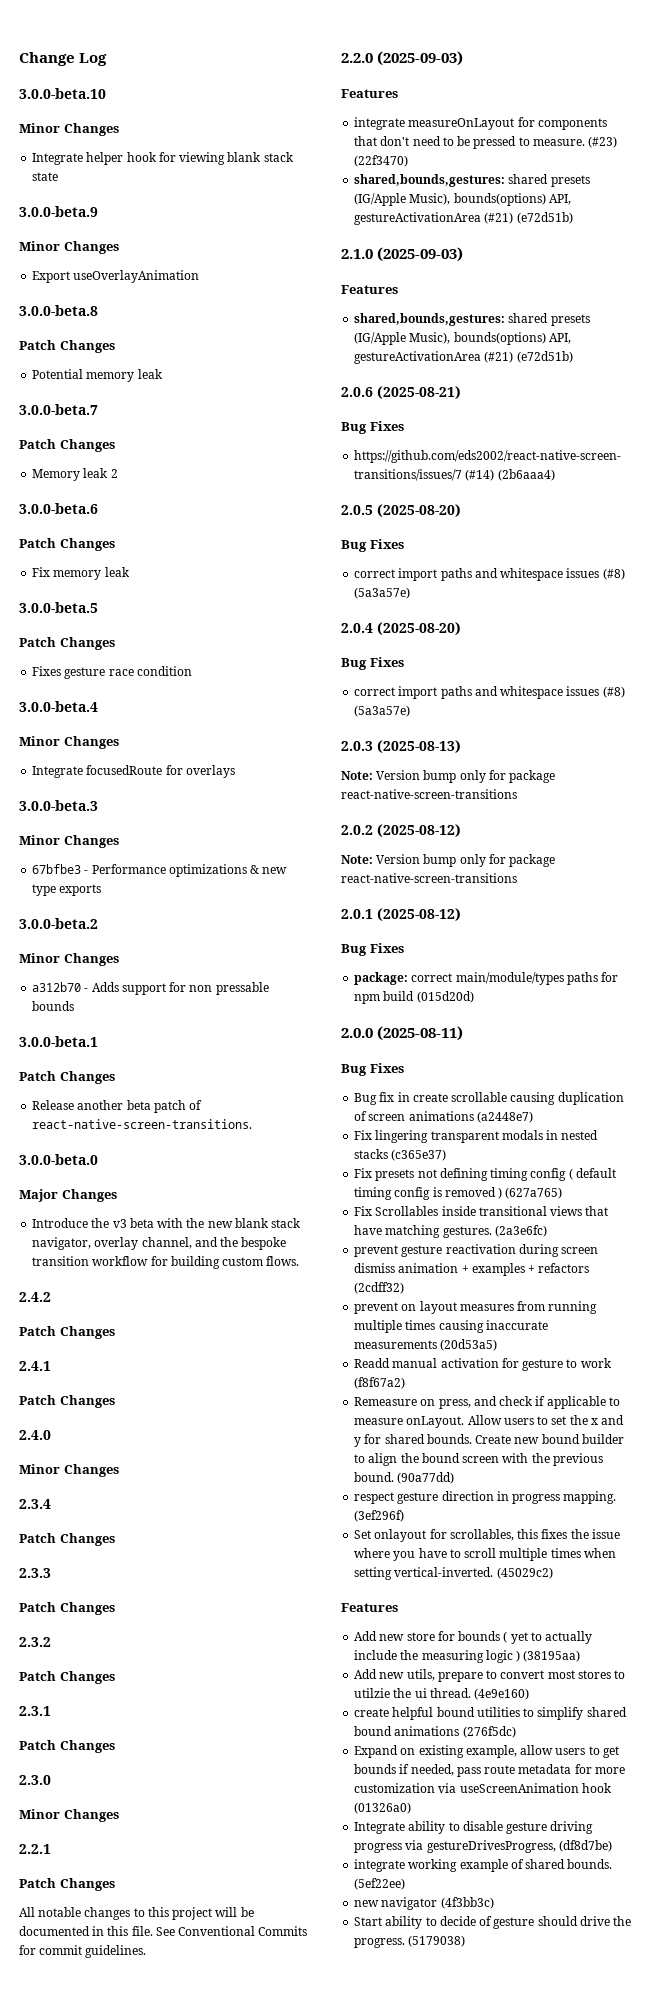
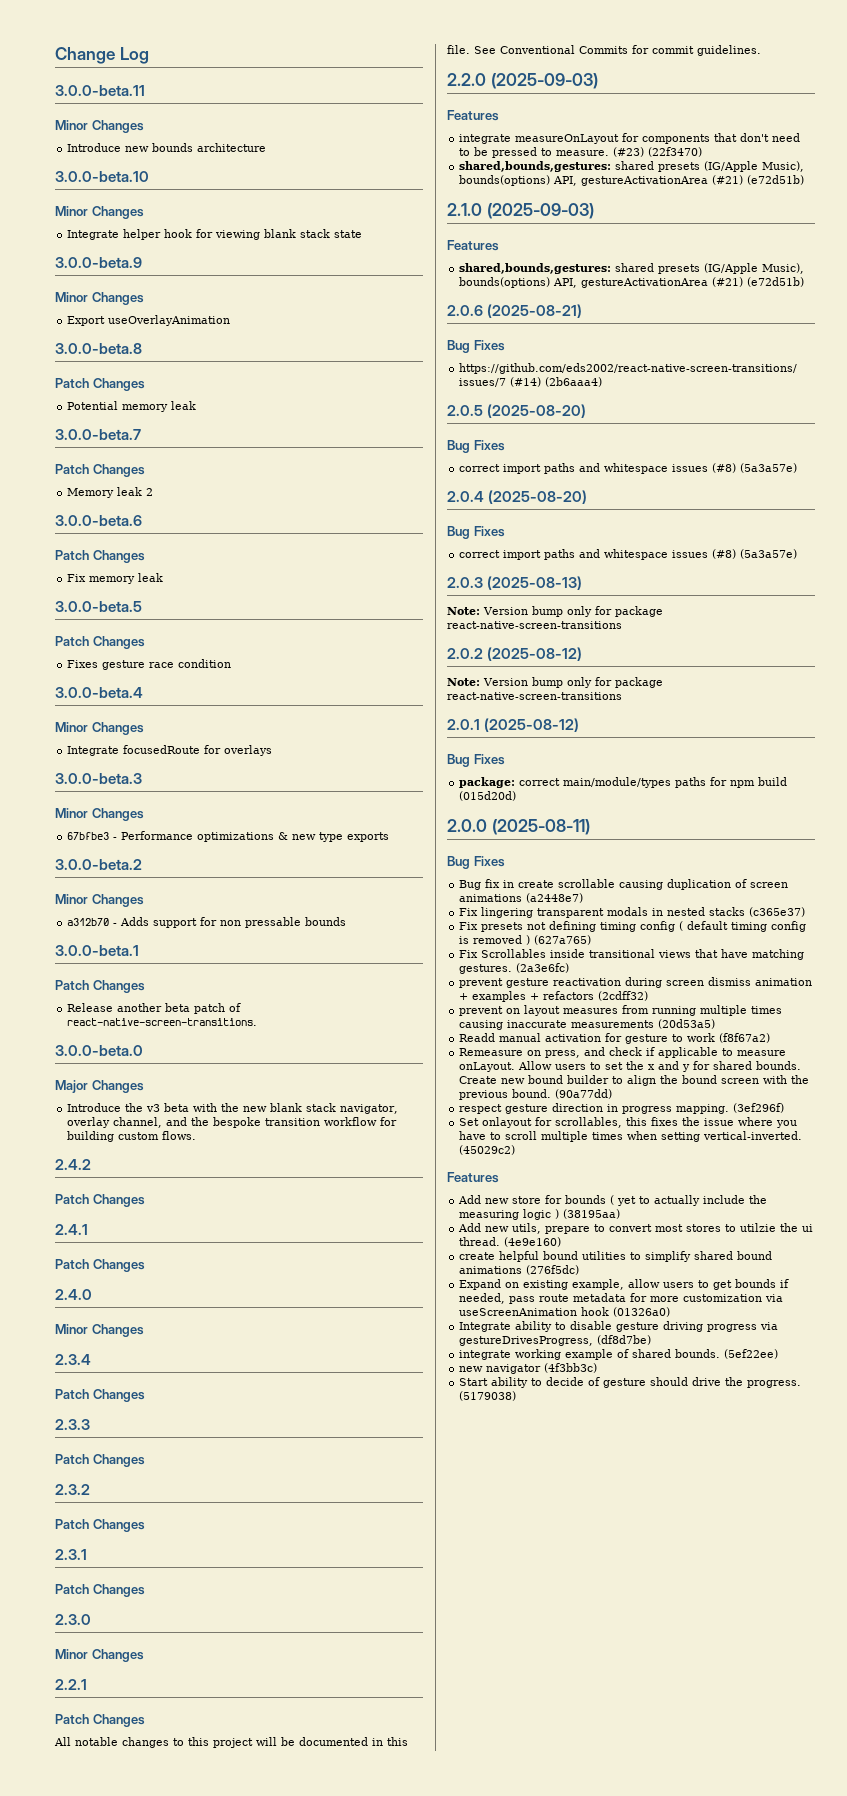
(108, 59) none -> [55,85,145,96] [55,120,144,133] [67,143,267,152] // 3.0.0-beta.11 // Minor Changes // Introduce new bounds architecture

